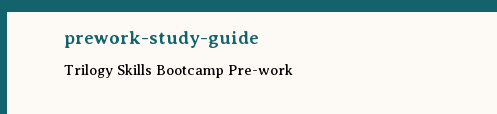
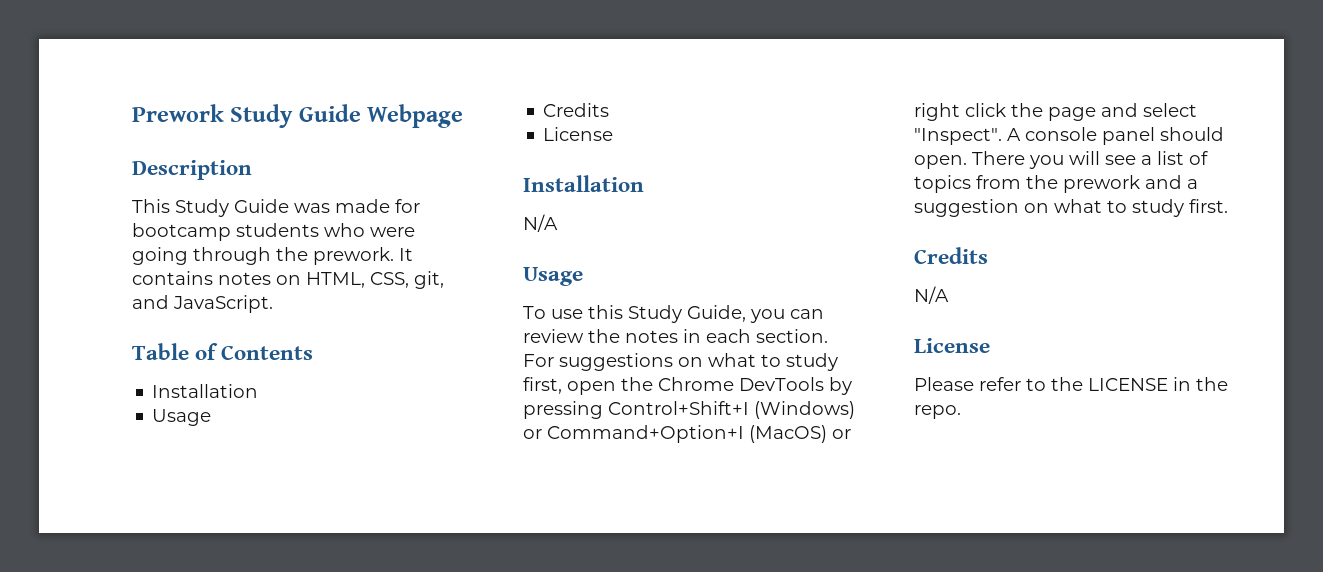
[64,31,259,48] [64,64,293,78] prework-study-guide // Trilogy Skills Bootcamp Pre-work -> [132,104,464,128] [132,160,252,180] [132,199,420,217] [132,223,415,241] [132,247,413,265] [132,271,444,289] [132,295,273,313] [132,343,314,360] [152,384,259,398] [152,409,212,426] [543,103,610,117] [543,127,614,141] [523,175,644,192] [523,214,558,232] [523,267,583,286] [523,305,824,323] [523,329,828,343] [523,353,838,371] [523,377,852,395] [523,401,855,419] [523,425,851,443] [914,103,1197,121] [914,127,1224,145] [914,151,1208,169] [914,175,1198,193] [914,199,1228,217] [914,247,988,264] [914,286,949,304] [914,338,990,353] [914,377,1228,391] [914,405,961,419] Prework Study Guide Webpage // Description // This Study Guide was made for bootcamp students who were going through the prework. It contains notes on HTML, CSS, git, and JavaScript. // Table of Contents // Installation // Usage // Credits // License // Installation // N/A // Usage // To use this Study Guide, you can review the notes in each section. For suggestions on what to study first, open the Chrome DevTools by pressing Control+Shift+I (Windows) or Command+Option+I (MacOS) or right click the page and select "Inspect". A console panel should open. There you will see a list of topics from the prework and a suggestion on what to study first. // Credits // N/A // License // Please refer to the LICENSE in the repo.

